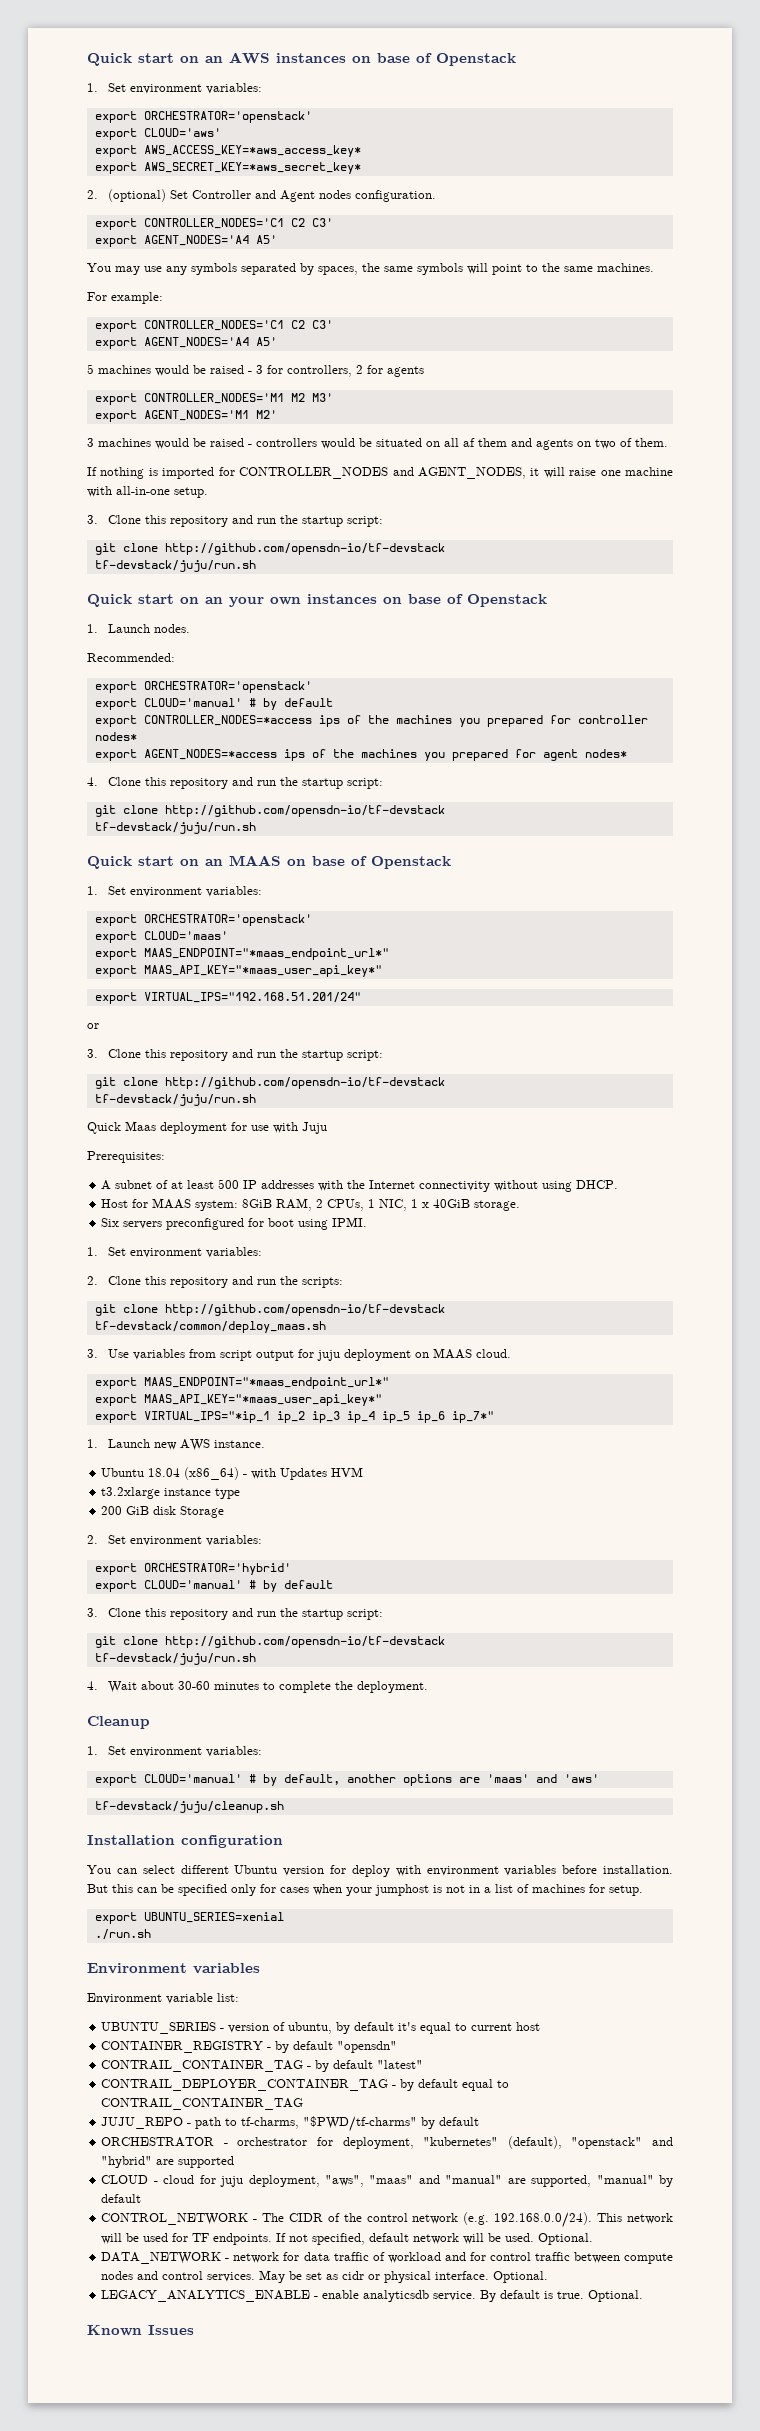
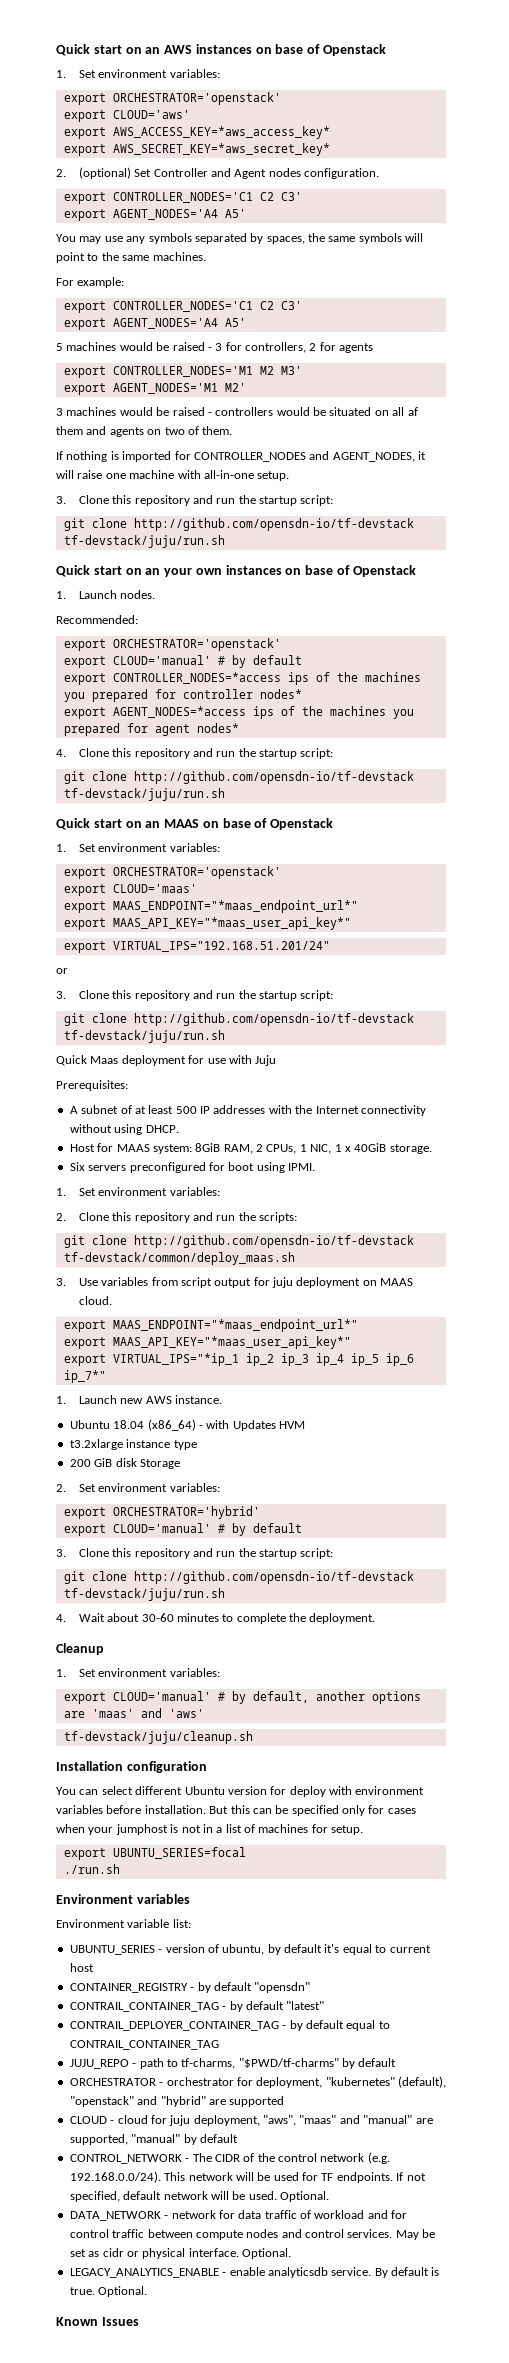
[143,1912,284,1923] UBUNTU_SERIES=xenial -> [112,1847,246,1859] UBUNTU_SERIES=focal

